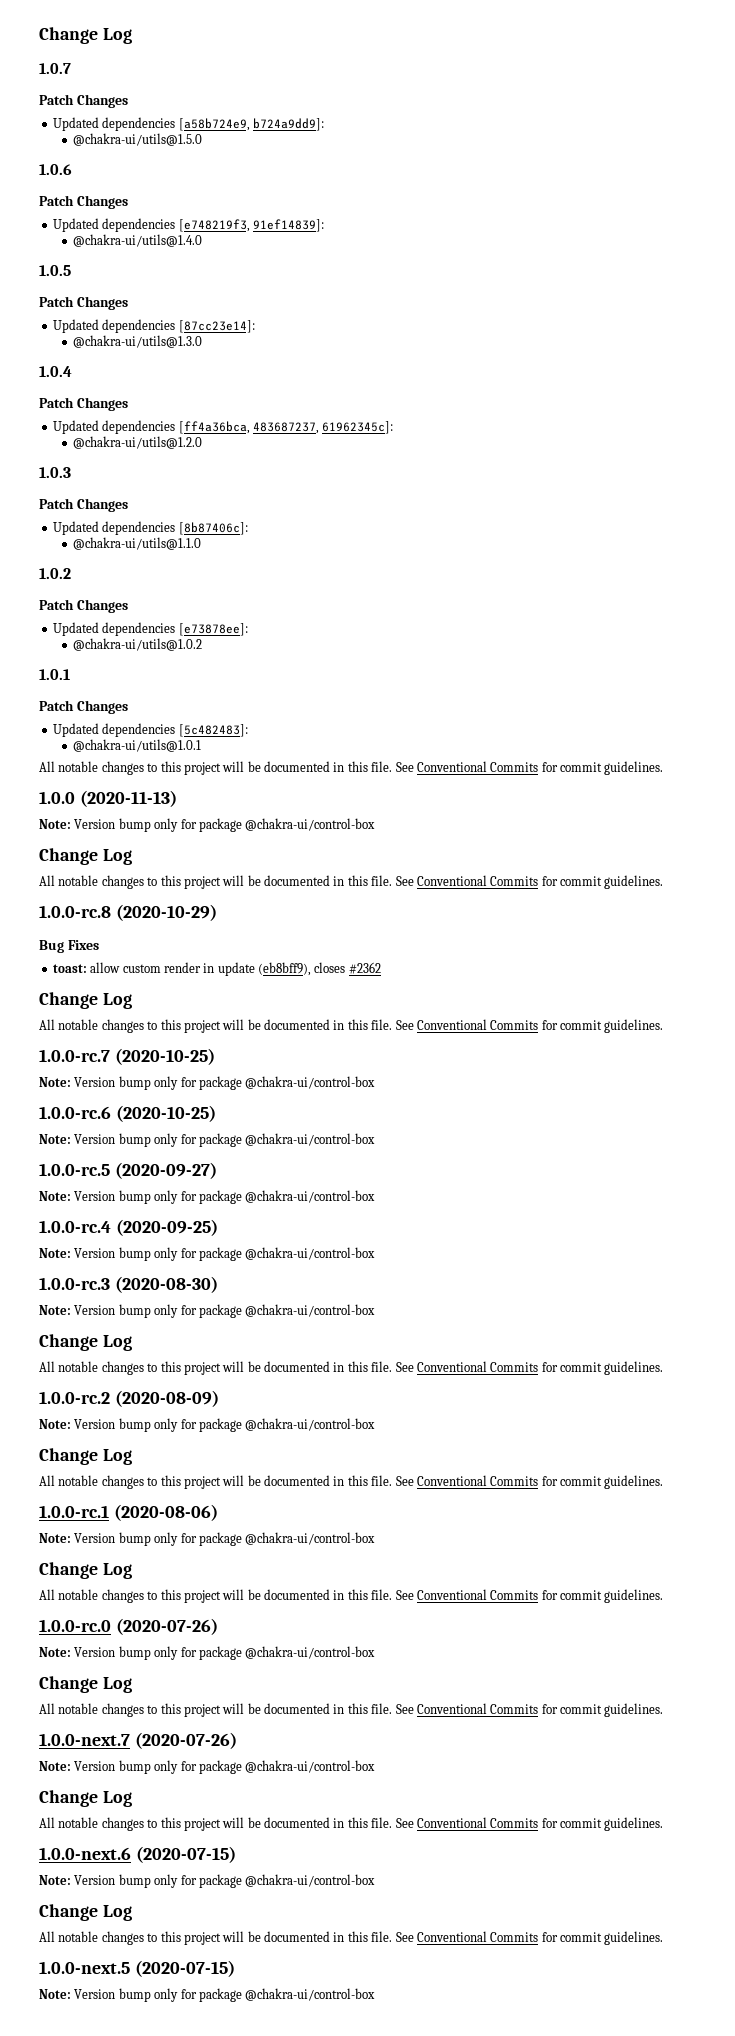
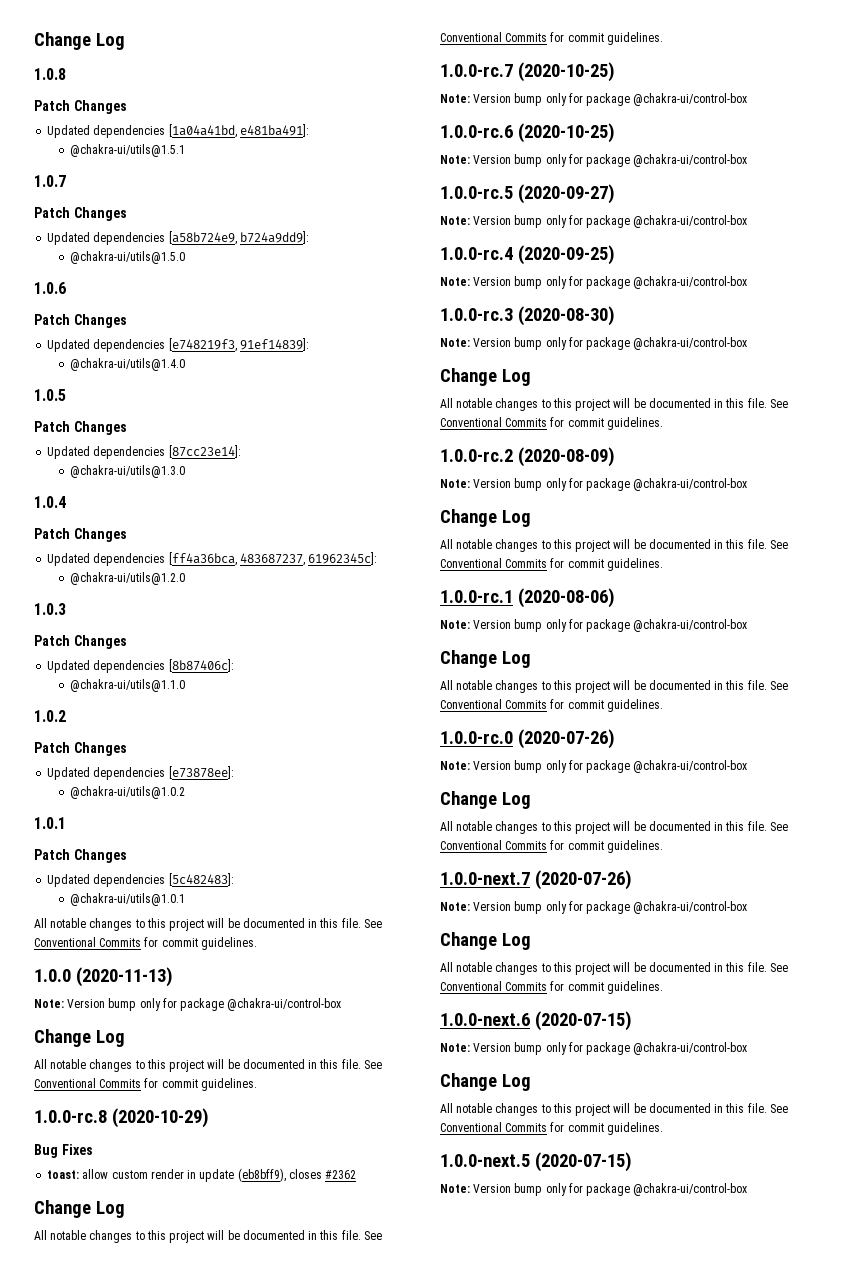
[39,27,132,44] Change Log -> [34,32,125,50] [34,68,66,80] [34,100,127,114] [47,124,309,138] [70,144,186,157] Change Log // 1.0.8 // Patch Changes // Updated dependencies [1a04a41bd, e481ba491]: // @chakra-ui/utils@1.5.1

